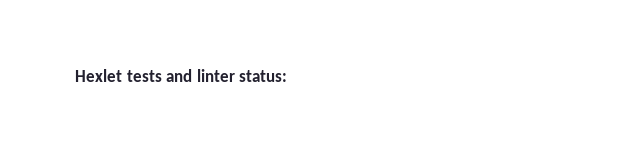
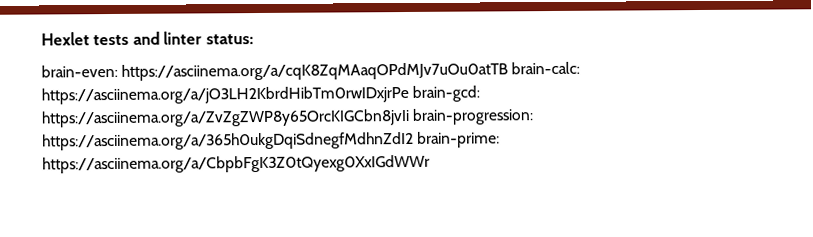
(288, 76) none -> [41,61,581,81] [41,85,481,105] [41,108,535,128] [42,131,501,151] [42,154,430,174] // brain-even: https://asciinema.org/a/cqK8ZqMAaqOPdMJv7uOu0atTB brain-calc: https://asciinema.org/a/jO3LH2KbrdHibTm0rwIDxjrPe brain-gcd: https://asciinema.org/a/ZvZgZWP8y65OrcKIGCbn8jvIi brain-progression: https://asciinema.org/a/365h0ukgDqiSdnegfMdhnZdI2 brain-prime: https://asciinema.org/a/CbpbFgK3Z0tQyexg0XxIGdWWr

